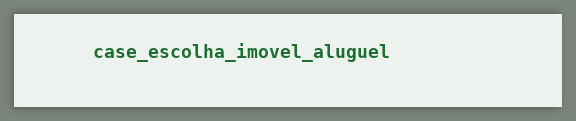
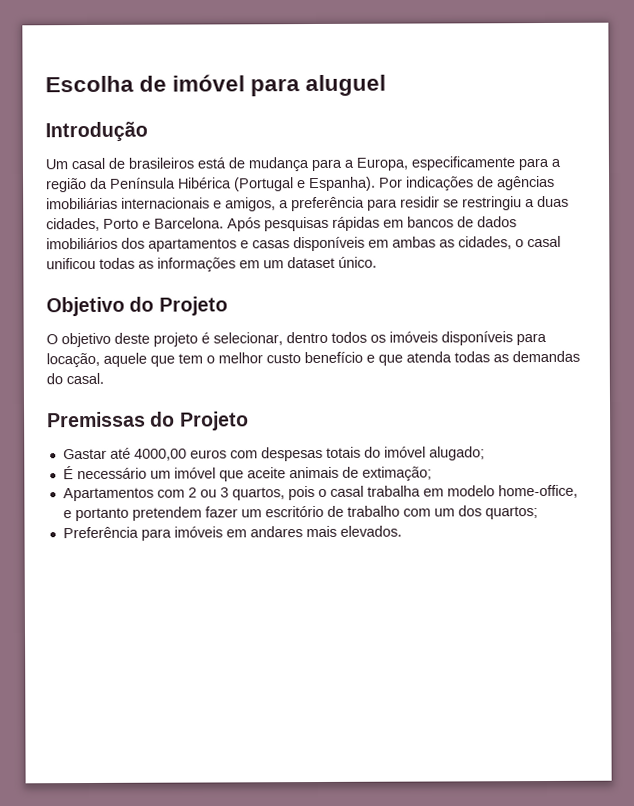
[93,43,390,62] case_escolha_imovel_aluguel -> [45,74,387,97] [45,121,148,143] [45,156,561,172] [46,175,555,193] [46,195,569,212] [46,216,517,232] [46,235,561,252] [46,256,377,272] [46,296,228,317] [46,331,547,348] [46,350,580,368] [46,372,104,385] [47,411,249,431] [62,446,485,462] [62,466,432,482] [62,484,578,502] [62,505,538,522] [62,525,402,541] Escolha de imóvel para aluguel // Introdução // Um casal de brasileiros está de mudança para a Europa, especificamente para a região da Península Hibérica (Portugal e Espanha). Por indicações de agências imobiliárias internacionais e amigos, a preferência para residir se restringiu a duas cidades, Porto e Barcelona. Após pesquisas rápidas em bancos de dados imobiliários dos apartamentos e casas disponíveis em ambas as cidades, o casal unificou todas as informações em um dataset único. // Objetivo do Projeto // O objetivo deste projeto é selecionar, dentro todos os imóveis disponíveis para locação, aquele que tem o melhor custo benefício e que atenda todas as demandas do casal. // Premissas do Projeto // Gastar até 4000,00 euros com despesas totais do imóvel alugado; // É necessário um imóvel que aceite animais de extimação; // Apartamentos com 2 ou 3 quartos, pois o casal trabalha em modelo home-office, e portanto pretendem fazer um escritório de trabalho com um dos quartos; // Preferência para imóveis em andares mais elevados.

